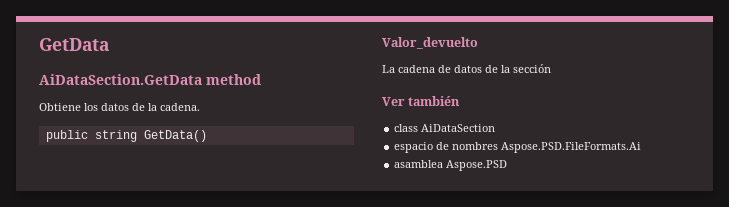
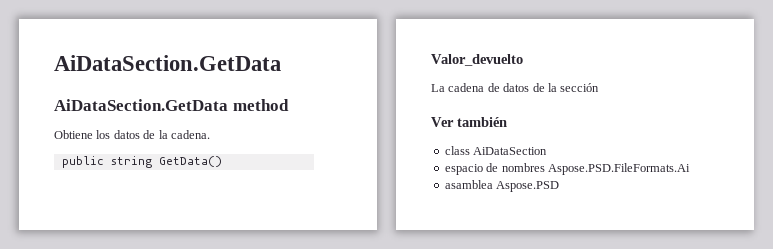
[39,38,109,51] GetData -> [54,55,281,71] AiDataSection.GetData

